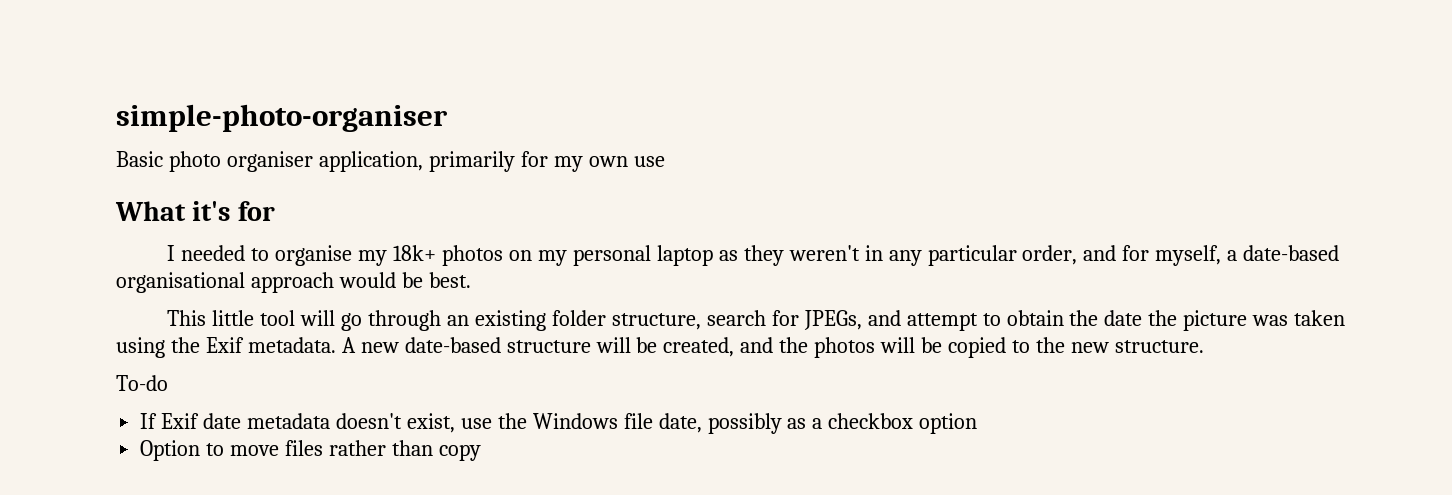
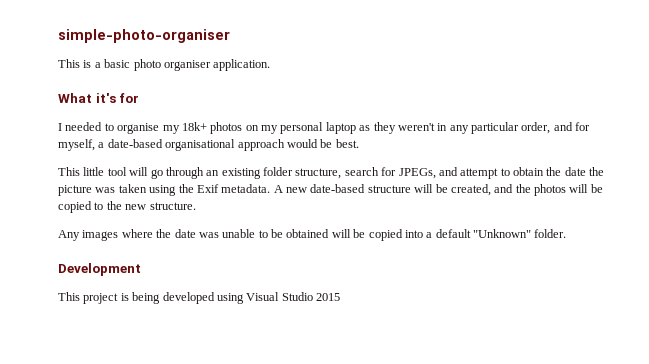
[116,151,665,172] Basic photo organiser application, primarily for my own use -> [58,59,271,71] This is a basic photo organiser application.
[116,375,168,391] [140,413,978,434] [140,440,481,461] To-do // If Exif date metadata doesn't exist, use the Windows file date, possibly as a checkbox option // Option to move files rather than copy -> [58,229,567,241] [58,263,141,276] [58,292,340,304] Any images where the date was unable to be obtained will be copied into a default "Unknown" folder. // Development // This project is being developed using Visual Studio 2015

